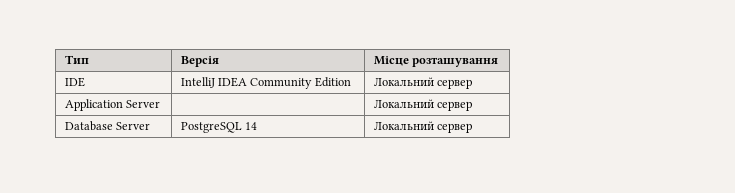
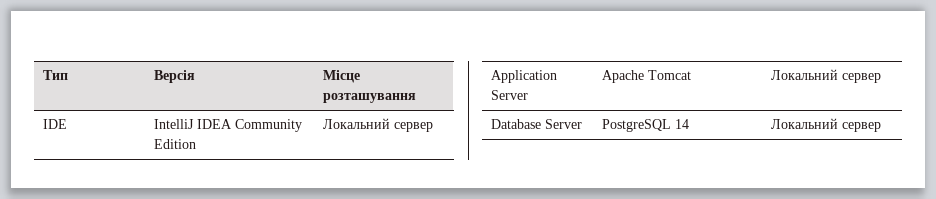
(160, 104) none -> [601,70,691,83] Apache Tomcat

